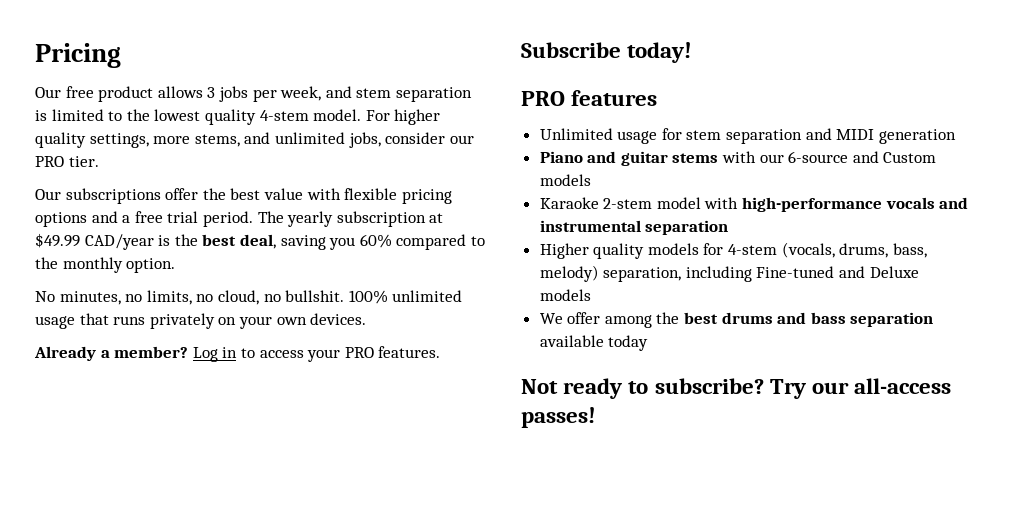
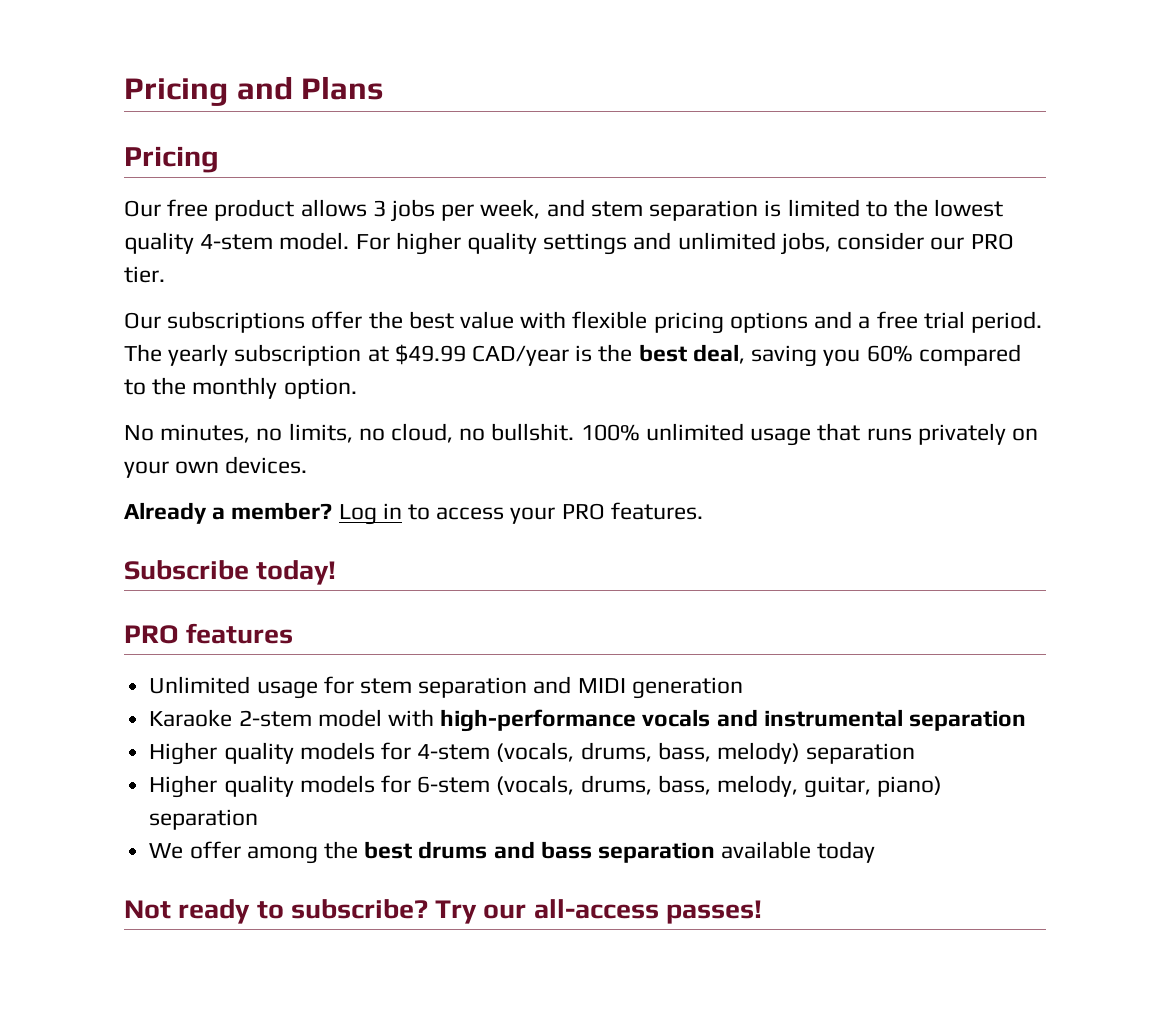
[35,43,121,68] Pricing -> [124,76,385,106] [124,146,219,173] Pricing and Plans // Pricing
[89,133,240,148] settings, more stems, -> [543,233,628,255] settings
[539,151,937,166] [539,174,591,186] // Piano and guitar stems with our 6-source and Custom models -> (743, 688) none
[603,266,919,282] [539,289,591,301] separation, including Fine-tuned and Deluxe models -> [806,743,916,764] [149,775,943,798] [149,809,259,830] separation // Higher quality models for 6-stem (vocals, drums, bass, melody, guitar, piano) separation

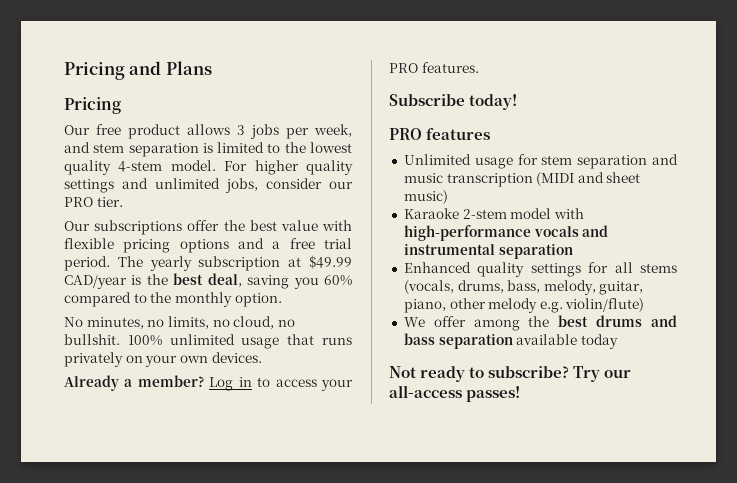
[577,677,743,699] MIDI generation -> [403,172,641,187] [403,190,448,204] music transcription (MIDI and sheet music)
[149,742,916,765] [149,775,491,798] Higher quality models for 4-stem (vocals, drums, bass, melody) separation // Higher quality models for 6-stem -> [403,262,677,277] Enhanced quality settings for all stems
[877,776,943,797] [149,809,259,830] piano) separation -> [403,298,645,313] piano, other melody e.g. violin/flute)

